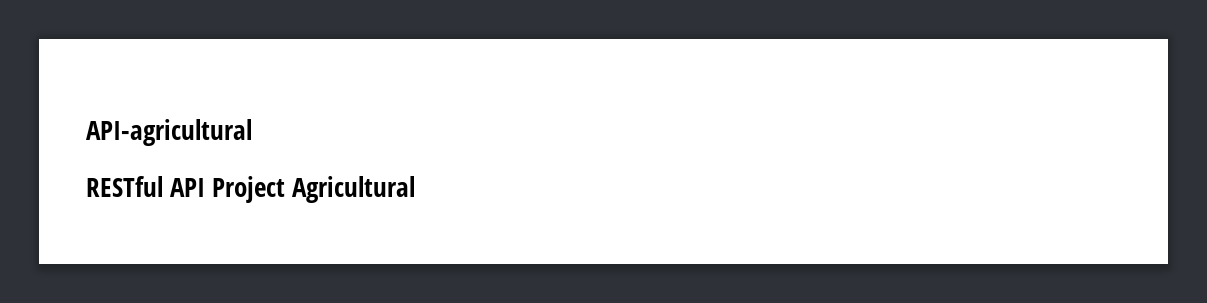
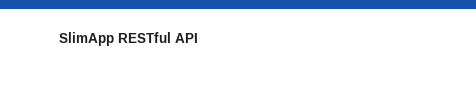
[86,119,252,146] API-agricultural // -> [59,32,114,46] SlimApp
[212,176,416,203] Project Agricultural -> (198, 38) none

